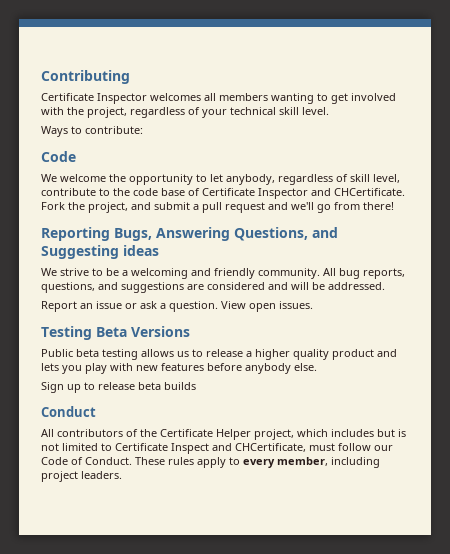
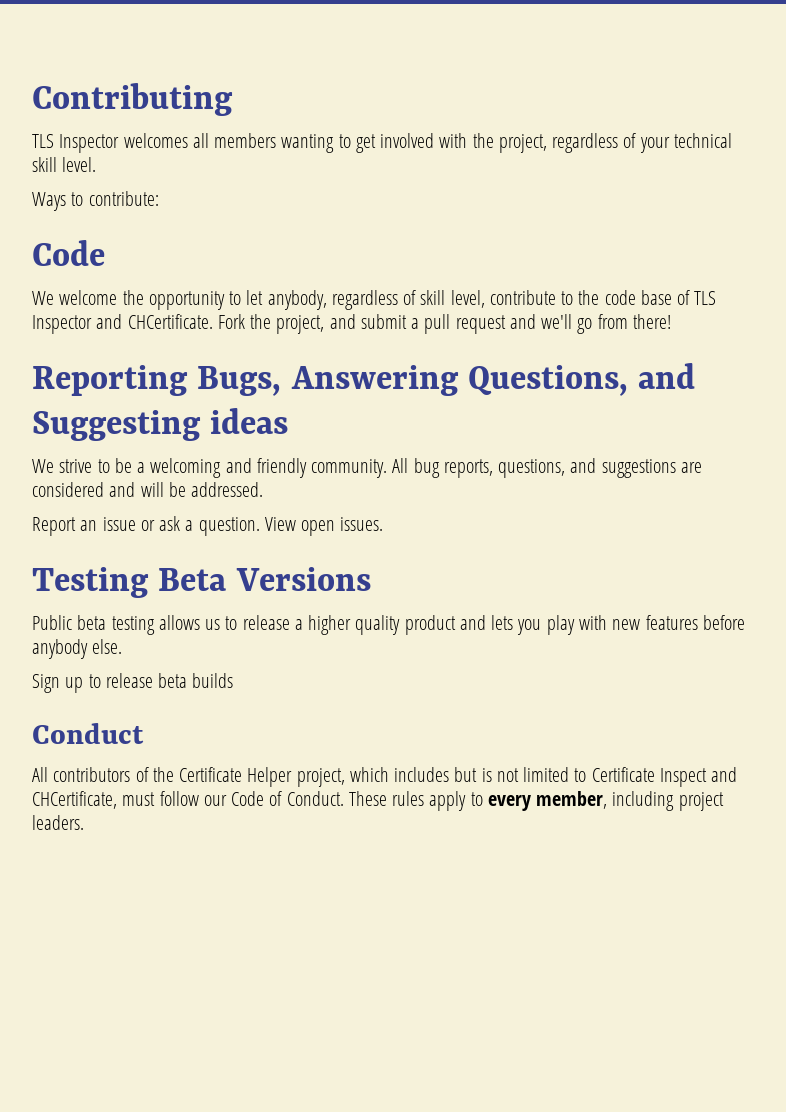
[41,93,94,101] Certificate -> [32,134,54,148] TLS
[202,188,255,196] Certificate -> [694,291,717,305] TLS

